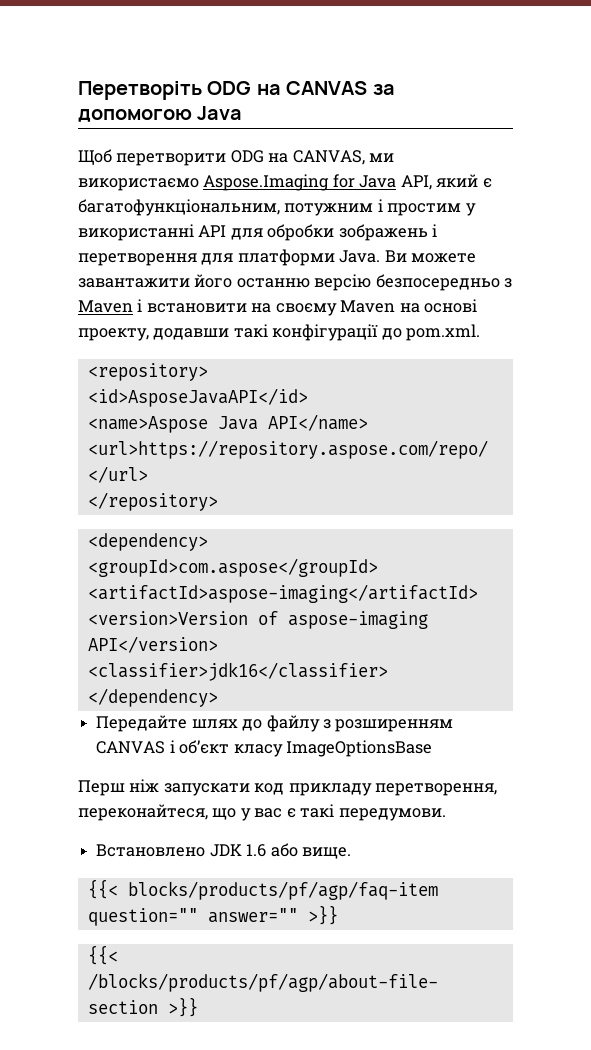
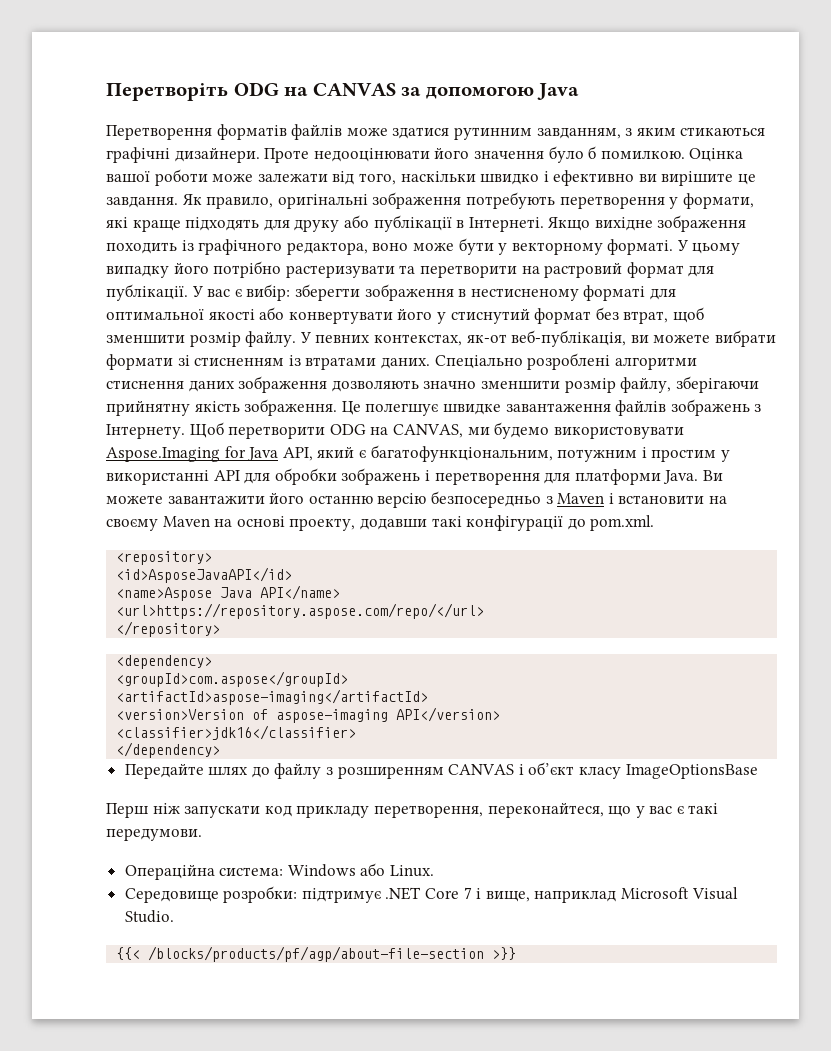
(243, 113) none -> [106,124,766,140] [106,146,744,163] [106,169,757,186] [106,192,754,209] [106,215,747,232] [106,238,741,255] [106,261,715,278] [106,284,676,301] [106,307,704,324] [106,330,776,347] [106,353,697,370] [106,376,759,393] [106,399,762,416] [106,424,185,439] Перетворення форматів файлів може здатися рутинним завданням, з яким стикаються графічні дизайнери. Проте недооцінювати його значення було б помилкою. Оцінка вашої роботи може залежати від того, наскільки швидко і ефективно ви вирішите це завдання. Як правило, оригінальні зображення потребують перетворення у формати, які краще підходять для друку або публікації в Інтернеті. Якщо вихідне зображення походить із графічного редактора, воно може бути у векторному форматі. У цьому випадку його потрібно растеризувати та перетворити на растровий формат для публікації. У вас є вибір: зберегти зображення в нестисненому форматі для оптимальної якості або конвертувати його у стиснутий формат без втрат, щоб зменшити розмір файлу. У певних контекстах, як-от веб-публікація, ви можете вибрати формати зі стисненням із втратами даних. Спеціально розроблені алгоритми стиснення даних зображення дозволяють значно зменшити розмір файлу, зберігаючи прийнятну якість зображення. Це полегшує швидке завантаження файлів зображень з Інтернету.
[78,178,199,191] використаємо -> [494,422,684,439] будемо використовувати
[96,843,351,859] [87,879,438,900] [87,905,338,926] Встановлено JDK 1.6 або вище. // {{< blocks/products/pf/agp/faq-item question="" answer="" >}} -> [124,863,435,880] [124,886,738,903] [124,910,174,923] Операційна система: Windows або Linux. // Середовище розробки: підтримує .NET Core 7 і вище, наприклад Microsoft Visual Studio.

